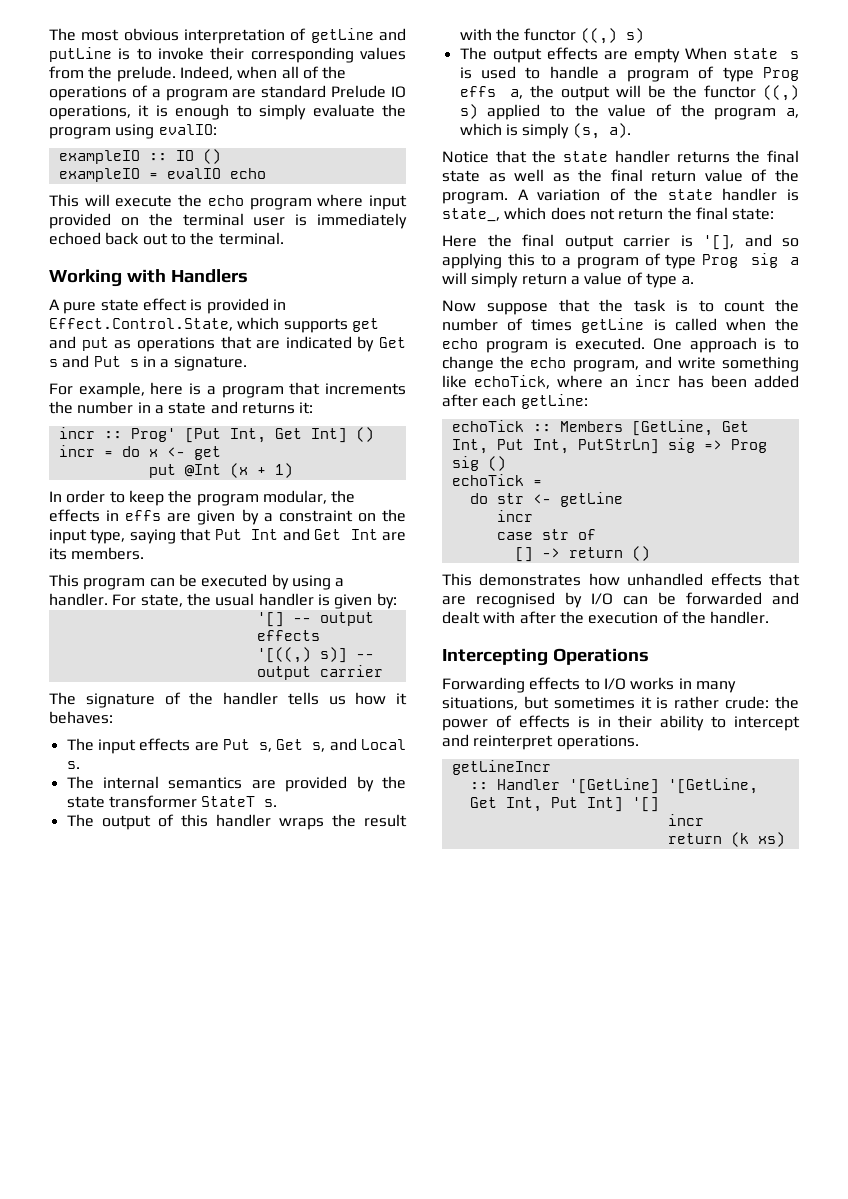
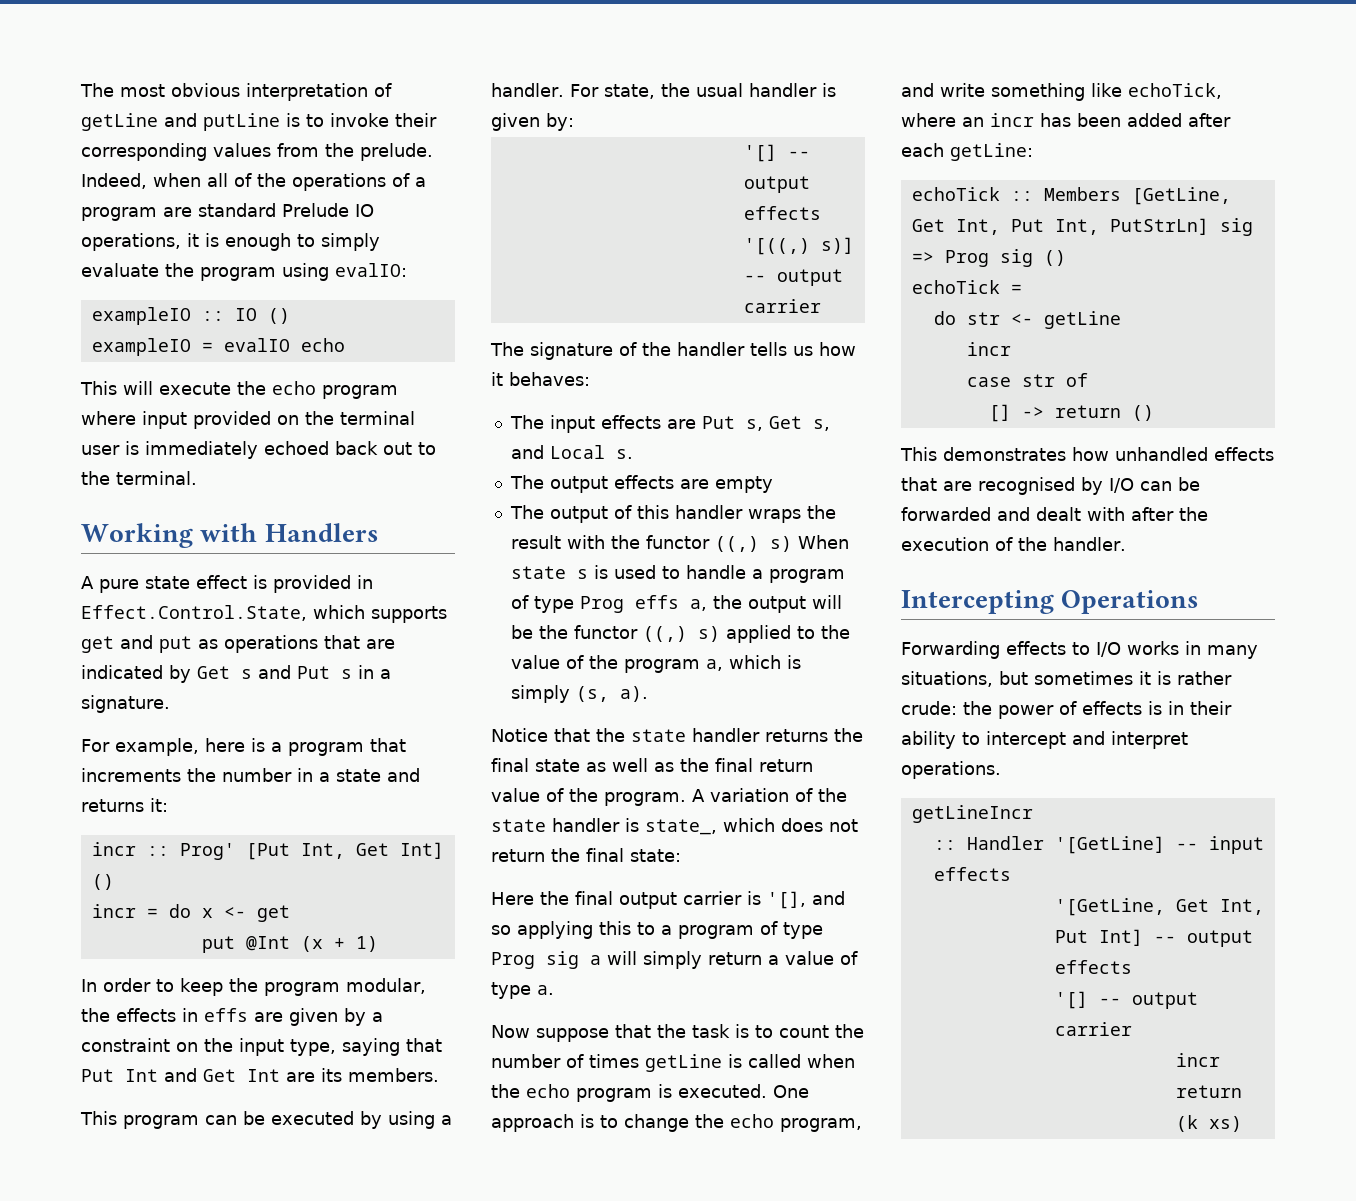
[103,776,406,792] [66,795,278,808] internal semantics are provided by the state transformer StateT s. -> [549,475,773,493] output effects are empty
[459,47,680,63] // The output effects are empty -> (792, 544) none
[473,735,554,750] reinterpret -> [1111,731,1188,749] interpret
(659, 786) none -> [1175,836,1264,854] [933,867,1011,881] -- input effects //
[631,797,659,812] '[] -> [1153,930,1253,947] [1054,960,1132,974] [1054,991,1198,1009] [1054,1022,1132,1036] -- output effects // '[] -- output carrier

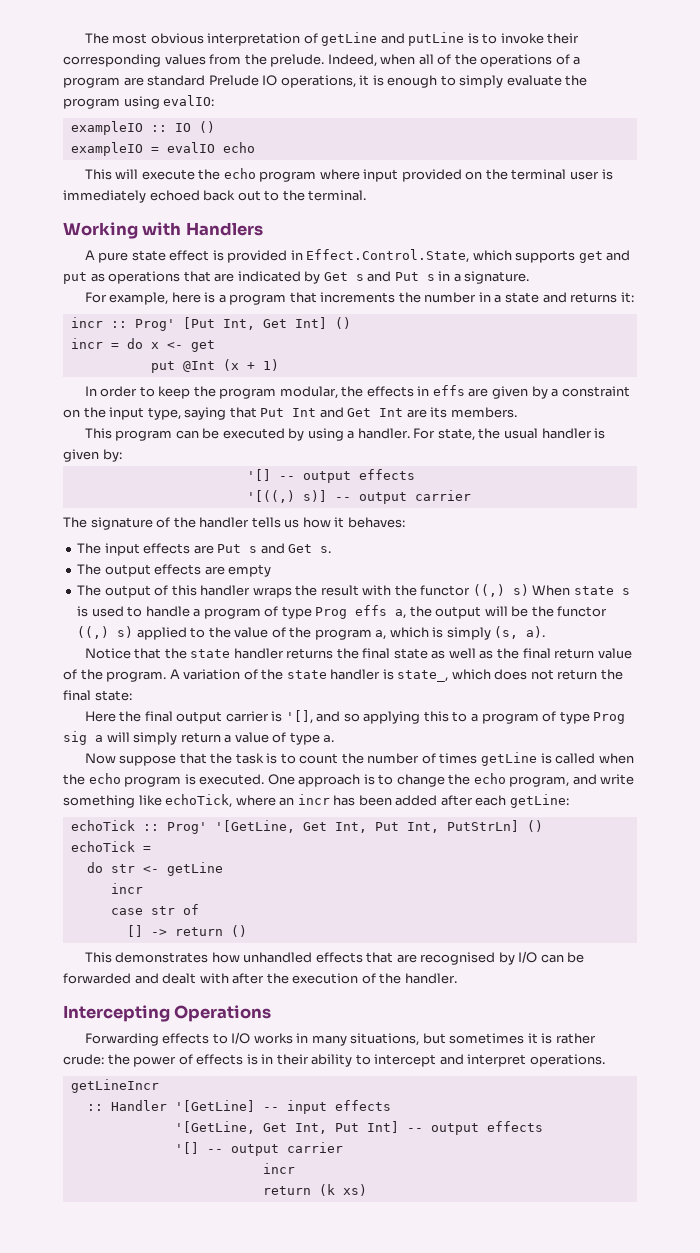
[745,416,830,431] [510,445,605,459] s, Get s, and Local -> [249,543,313,554] s and Get
[1043,187,1231,205] Members [GetLine, -> [166,820,295,834] Prog' '[GetLine,
[1219,218,1253,236] [911,249,1033,267] sig => Prog sig -> (519, 826) none

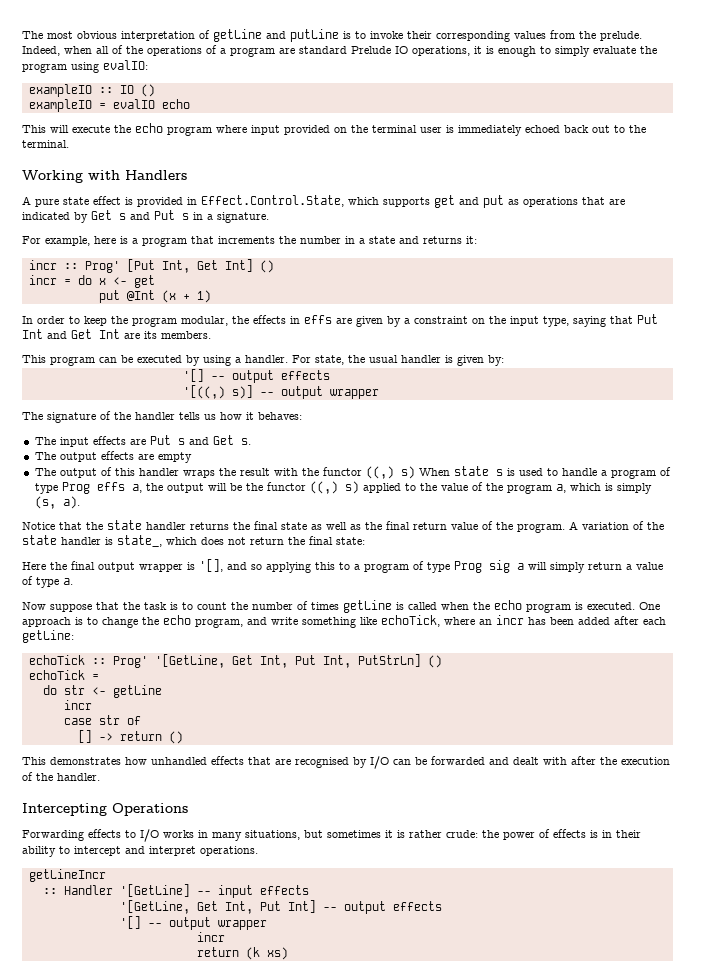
[414,490,471,501] carrier -> [329,389,379,399] wrapper
[225,711,269,722] carrier -> [139,564,183,572] wrapper
[286,1142,343,1153] carrier -> [217,920,267,930] wrapper

